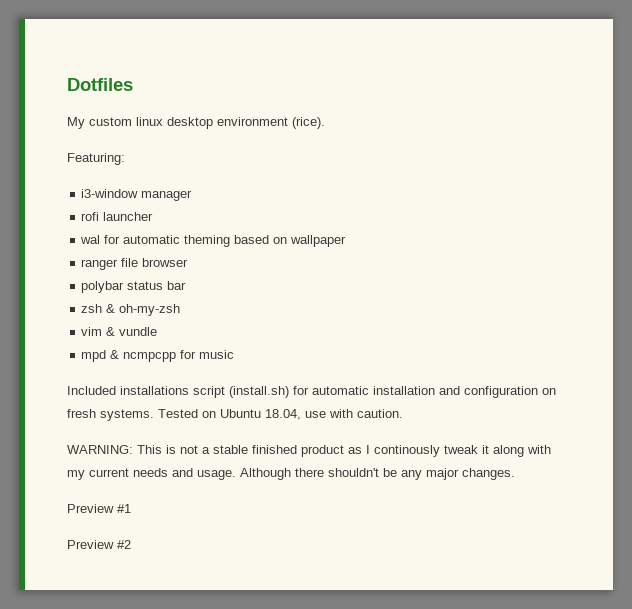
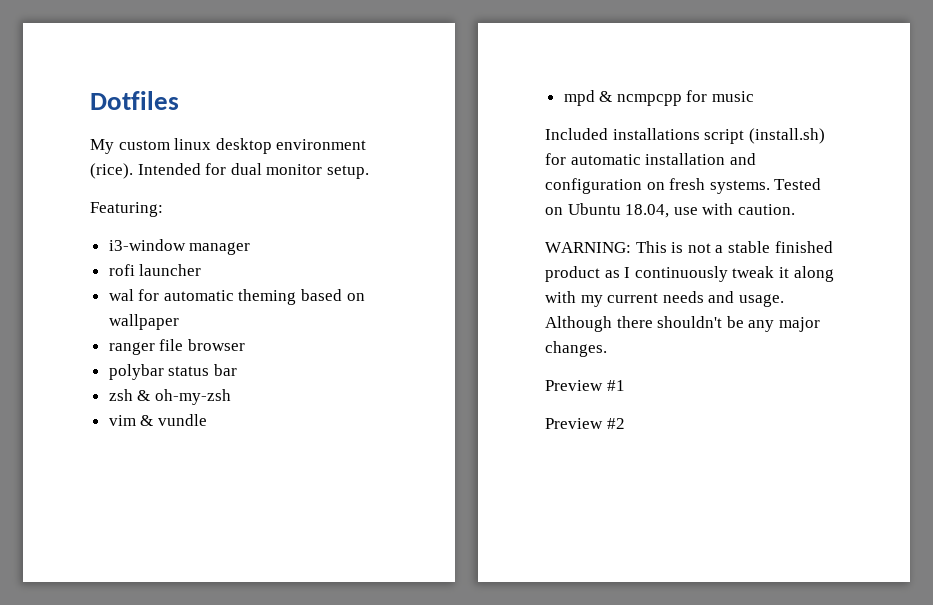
(325, 123) none -> [137,163,369,179] Intended for dual monitor setup.
[374,445,440,457] continously -> [634,266,728,282] continuously

